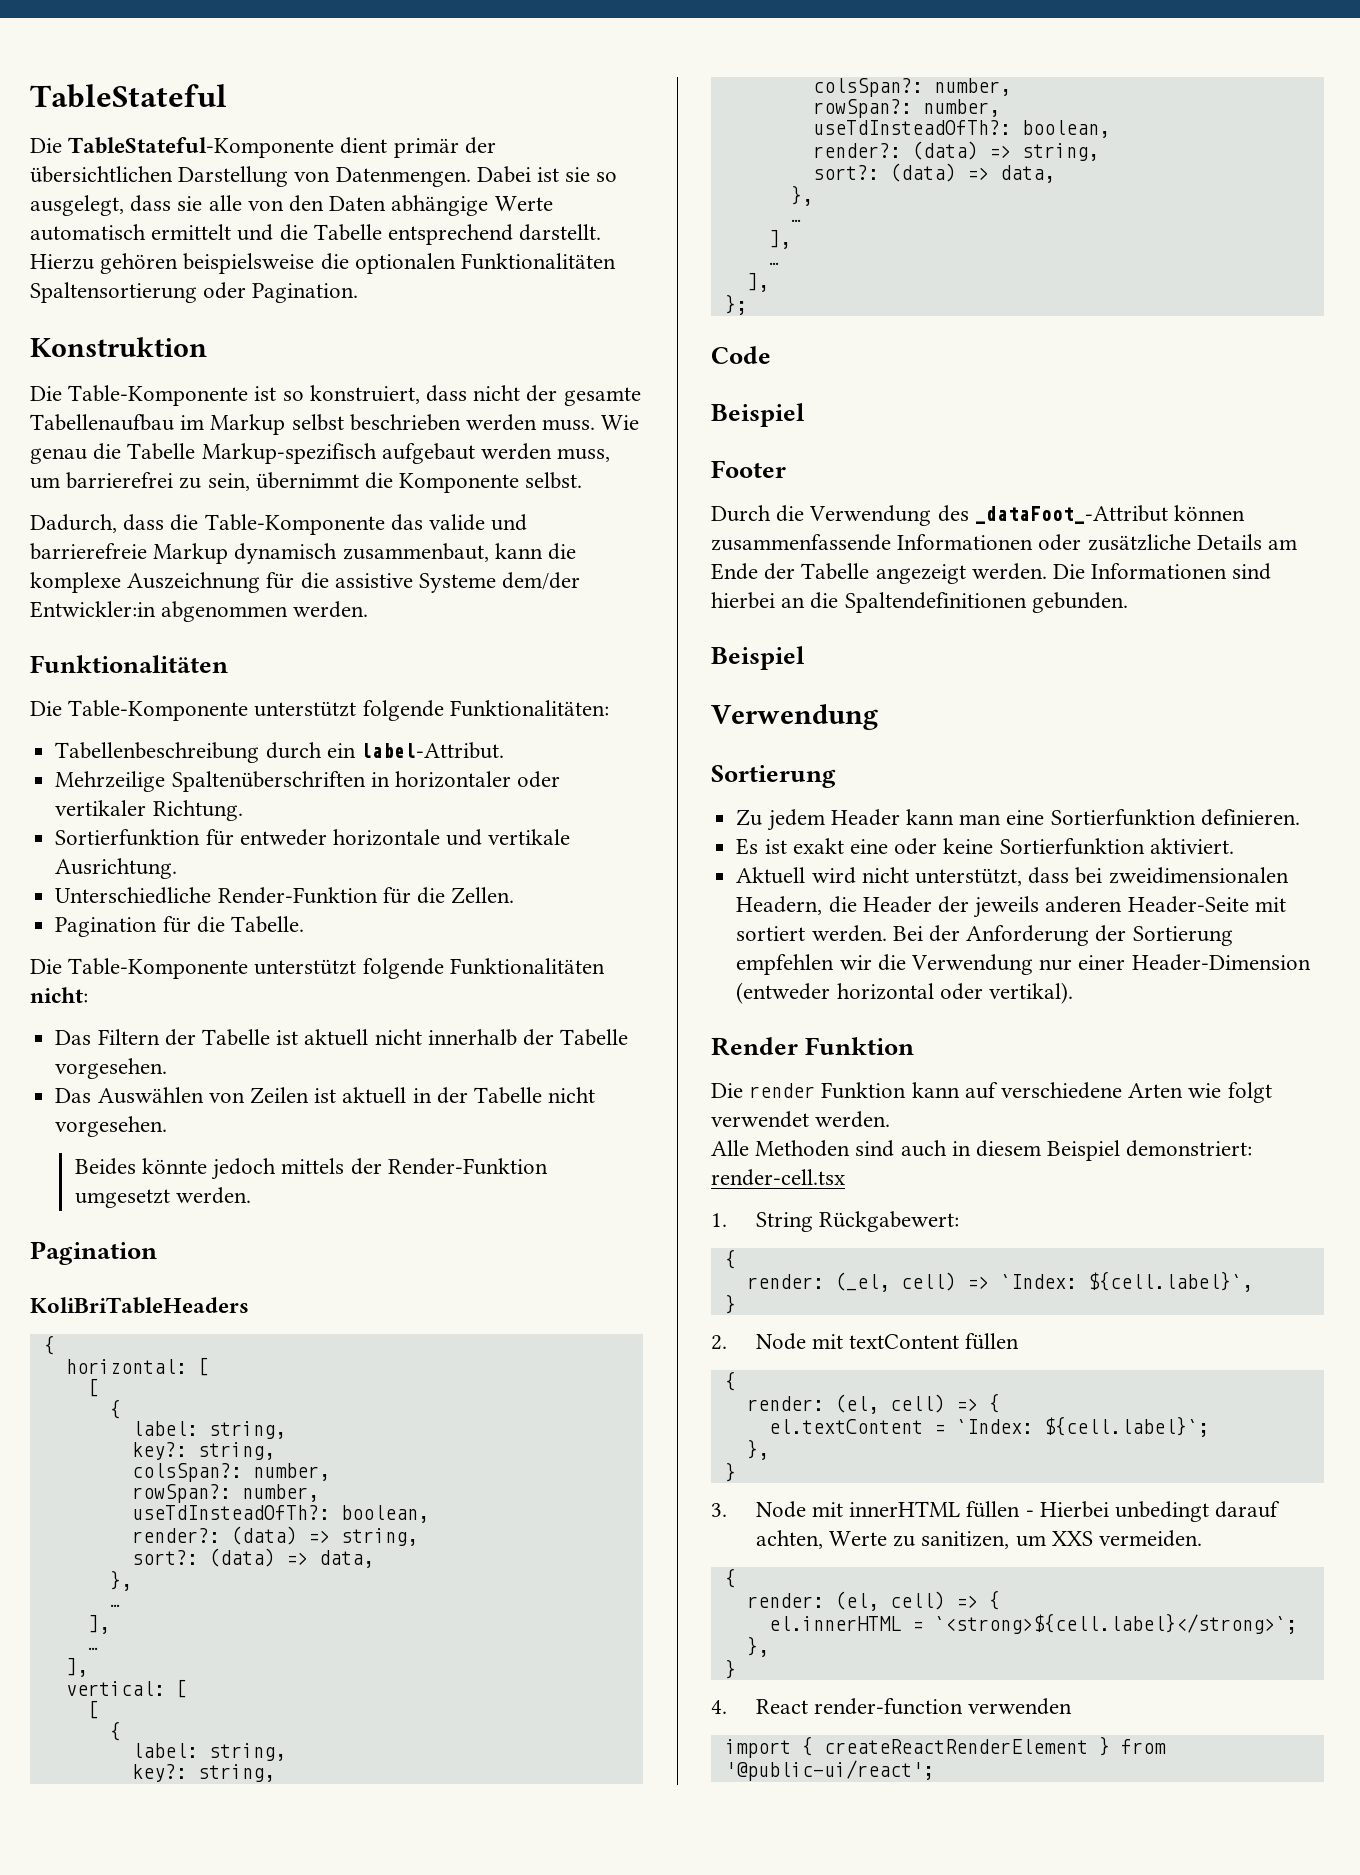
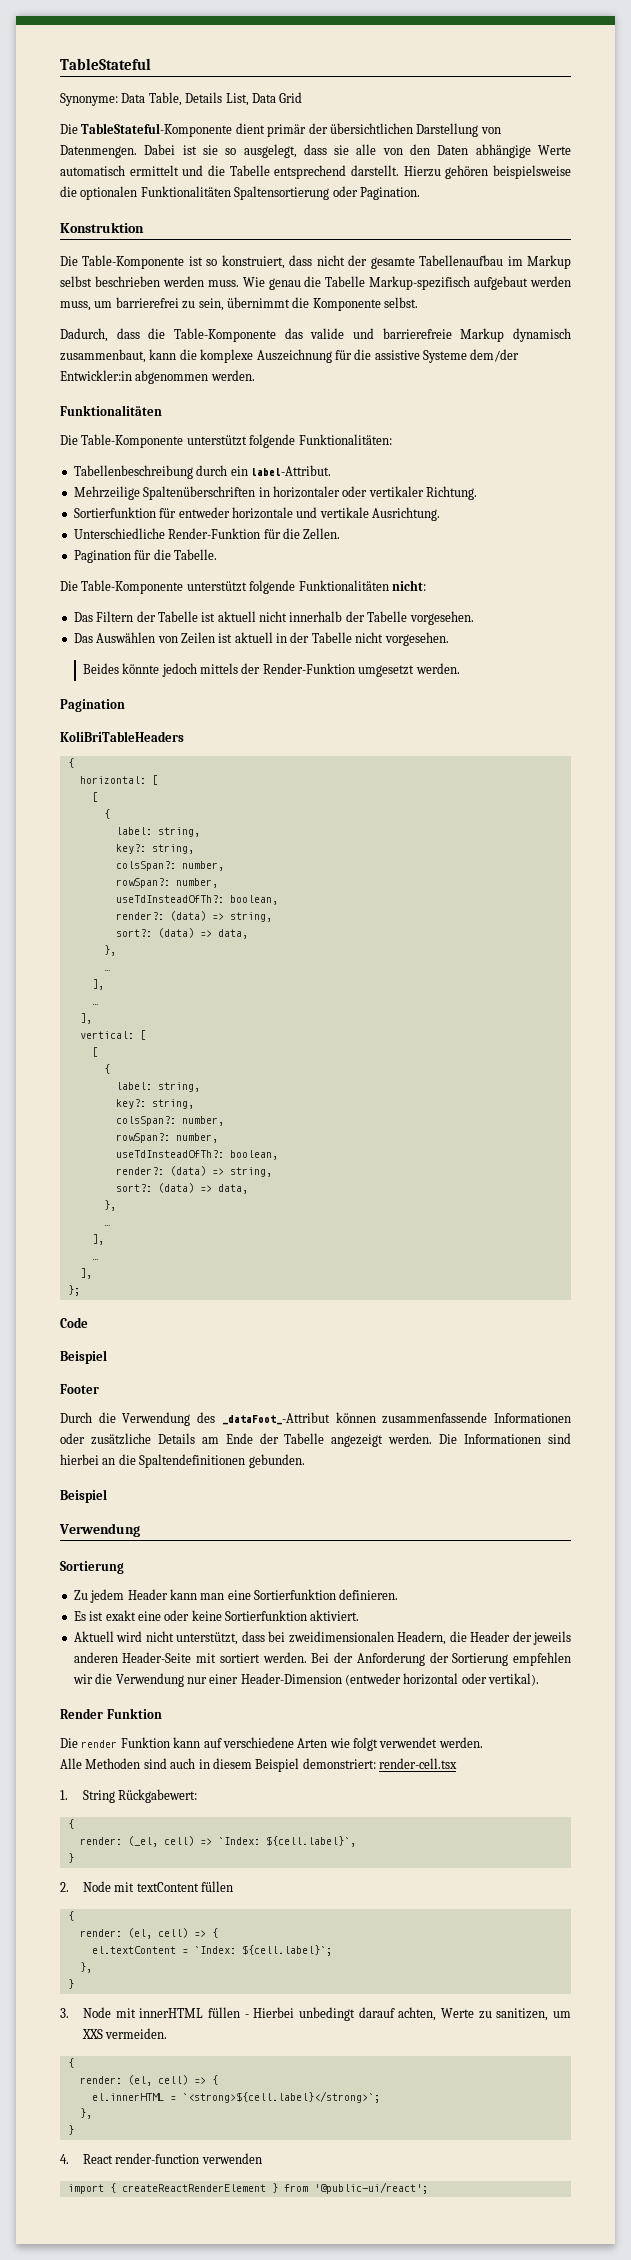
(227, 96) none -> [60,92,303,106] // Synonyme: Data Table, Details List, Data Grid

